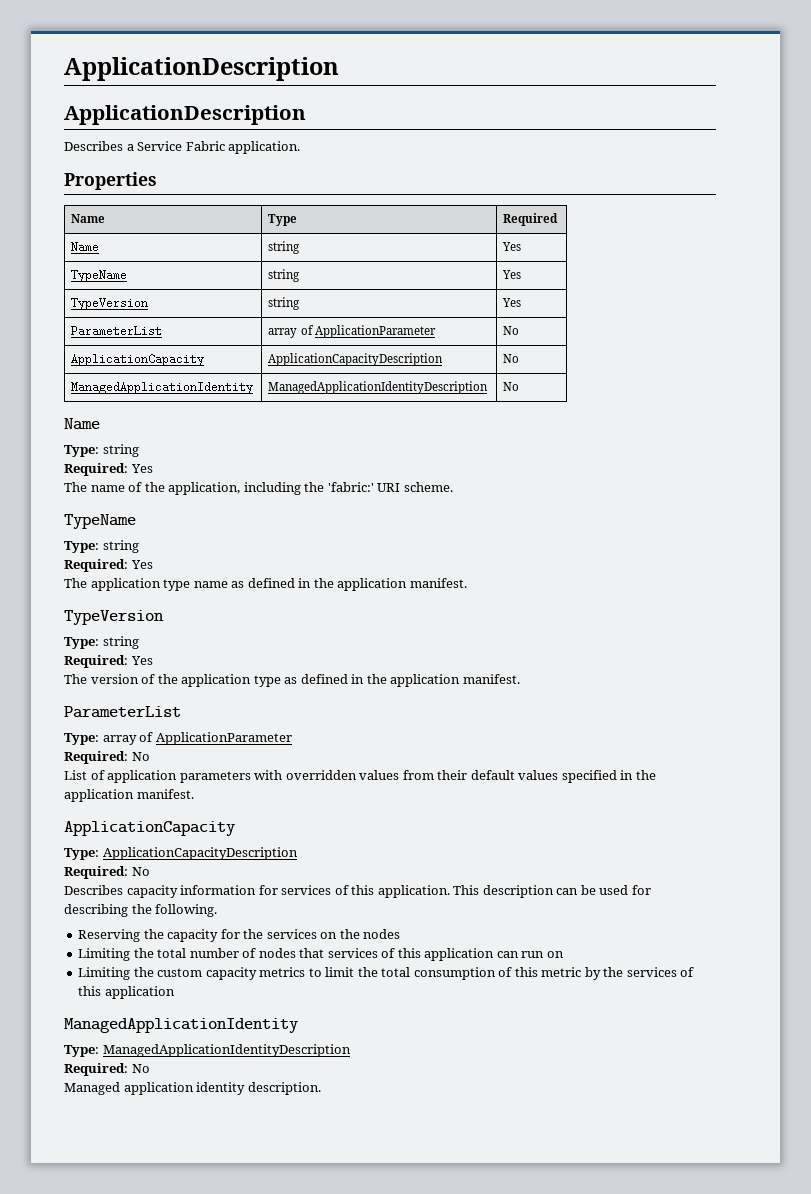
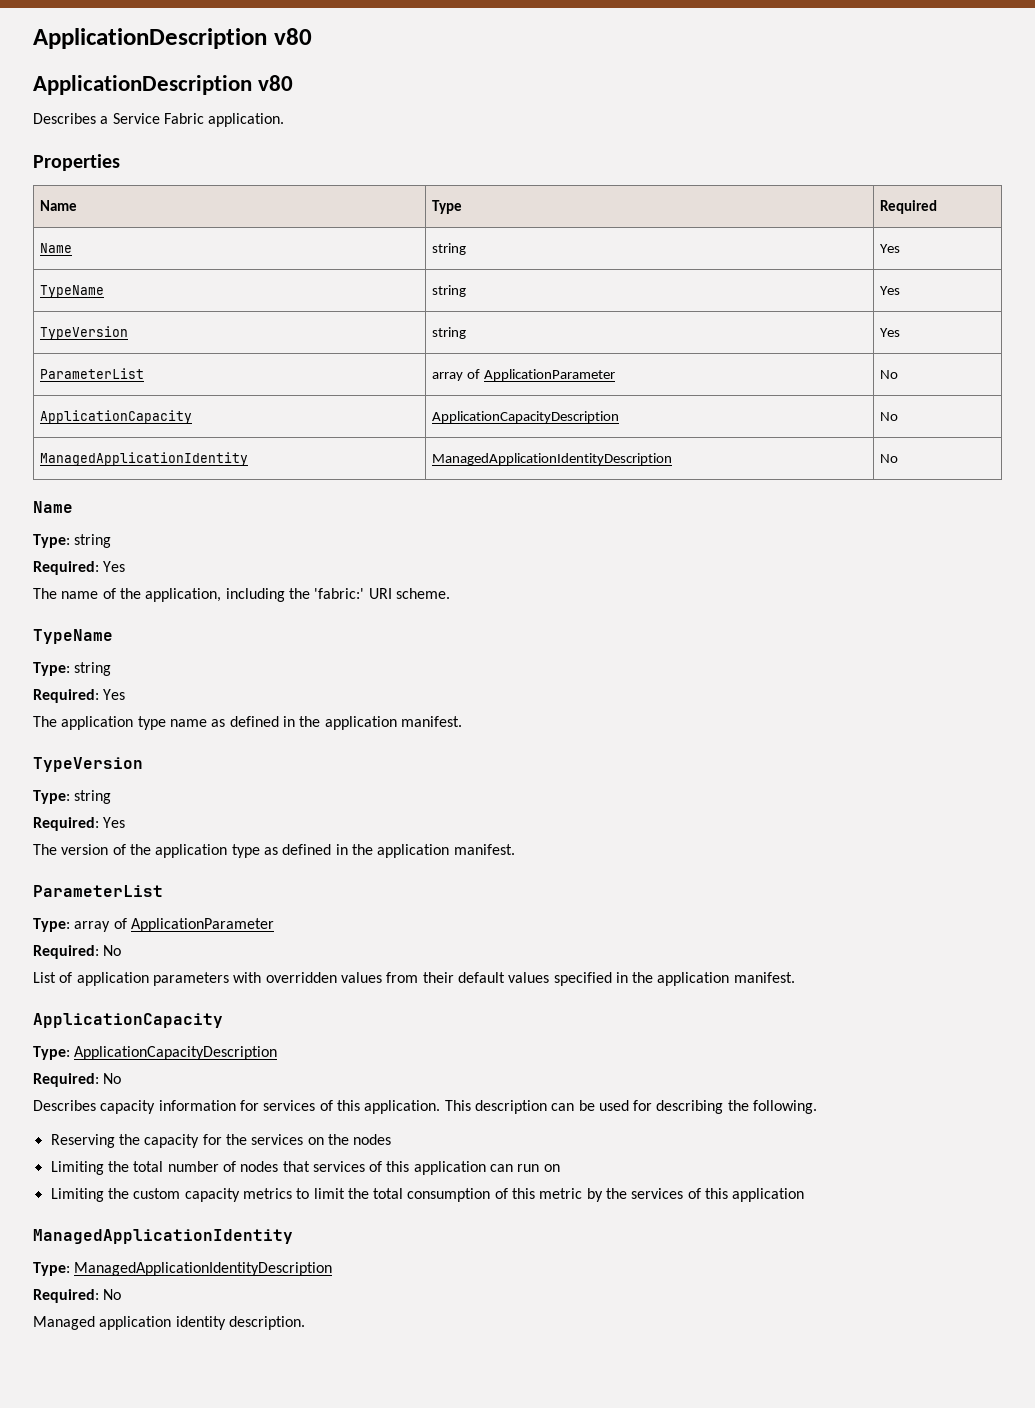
[64,57,339,81] [64,105,306,125] ApplicationDescription // ApplicationDescription -> [33,28,312,49] [33,75,294,95] ApplicationDescription v80 // ApplicationDescription v80

